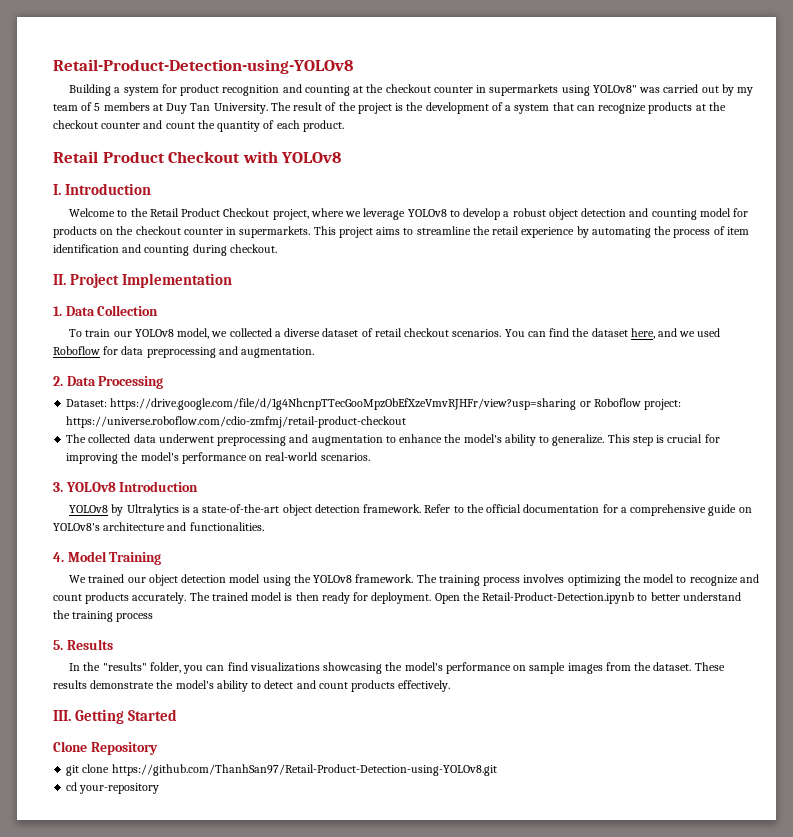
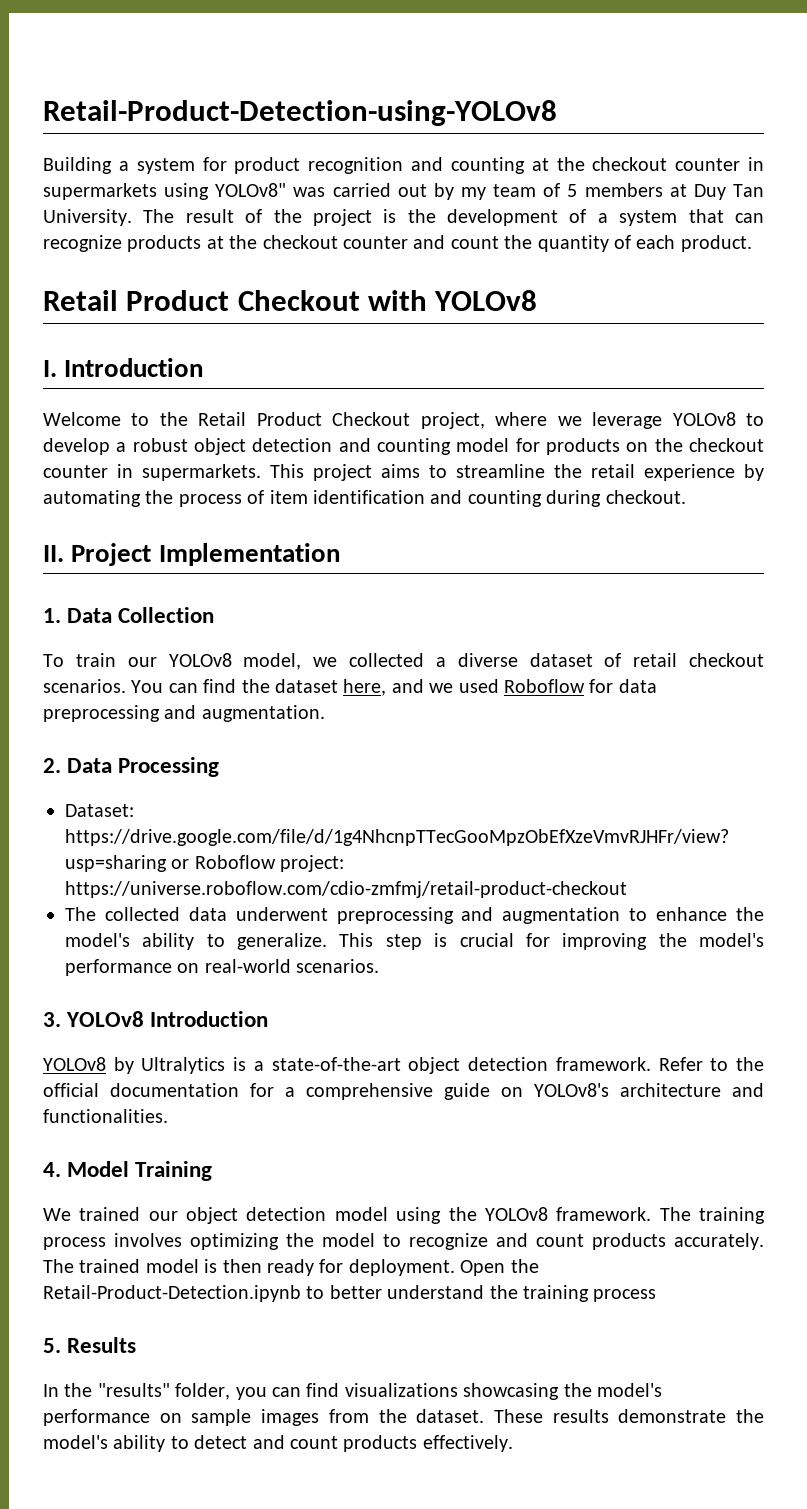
[53,709,178,724] [53,741,158,755] [66,764,497,776] [66,782,160,794] // III. Getting Started // Clone Repository // git clone https://github.com/ThanhSan97/Retail-Product-Detection-using-YOLOv8.git // cd your-repository -> (513, 1443) none

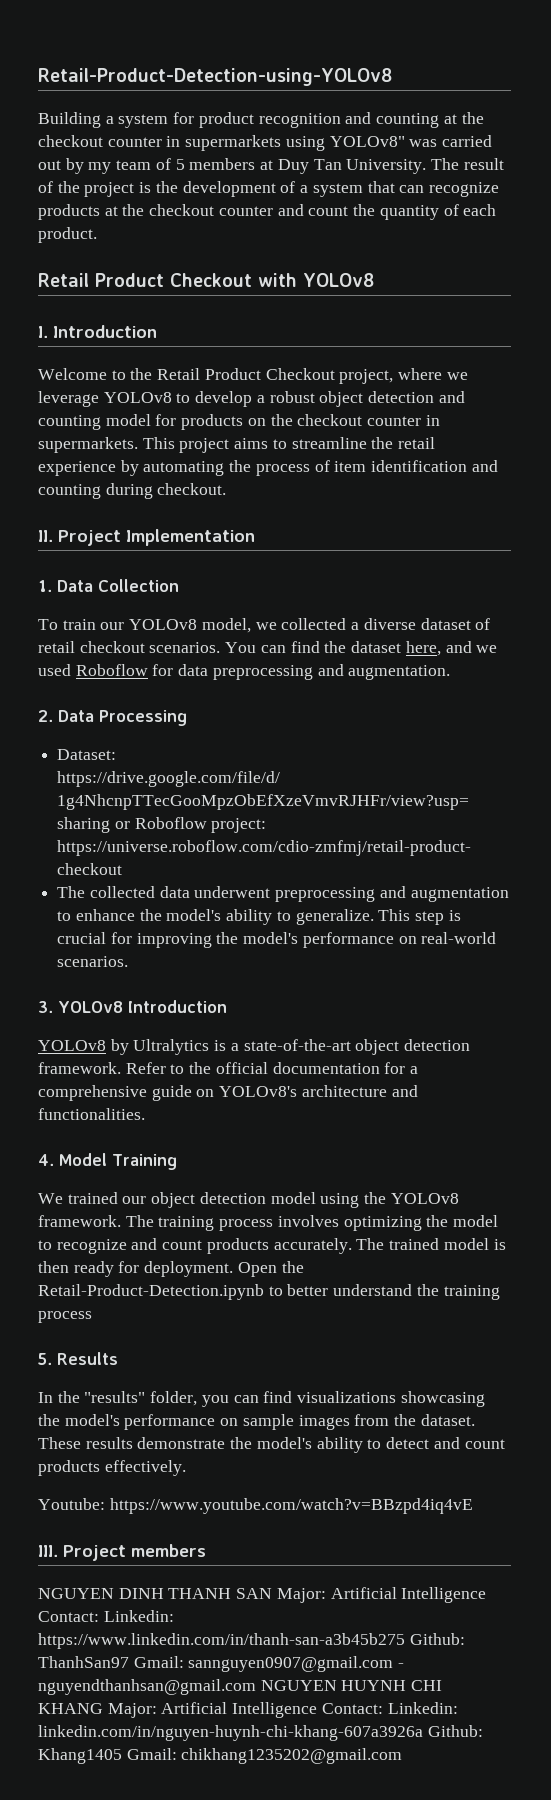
(513, 1443) none -> [38,1498,473,1514] [38,1544,206,1561] [38,1587,487,1603] [38,1610,174,1622] [38,1633,465,1649] [38,1656,405,1672] [38,1679,443,1695] [38,1702,458,1718] [38,1725,483,1741] [38,1748,403,1764] // Youtube: https://www.youtube.com/watch?v=BBzpd4iq4vE // III. Project members // NGUYEN DINH THANH SAN Major: Artificial Intelligence Contact: Linkedin: https://www.linkedin.com/in/thanh-san-a3b45b275 Github: ThanhSan97 Gmail: sannguyen0907@gmail.com - nguyendthanhsan@gmail.com NGUYEN HUYNH CHI KHANG Major: Artificial Intelligence Contact: Linkedin: linkedin.com/in/nguyen-huynh-chi-khang-607a3926a Github: Khang1405 Gmail: chikhang1235202@gmail.com

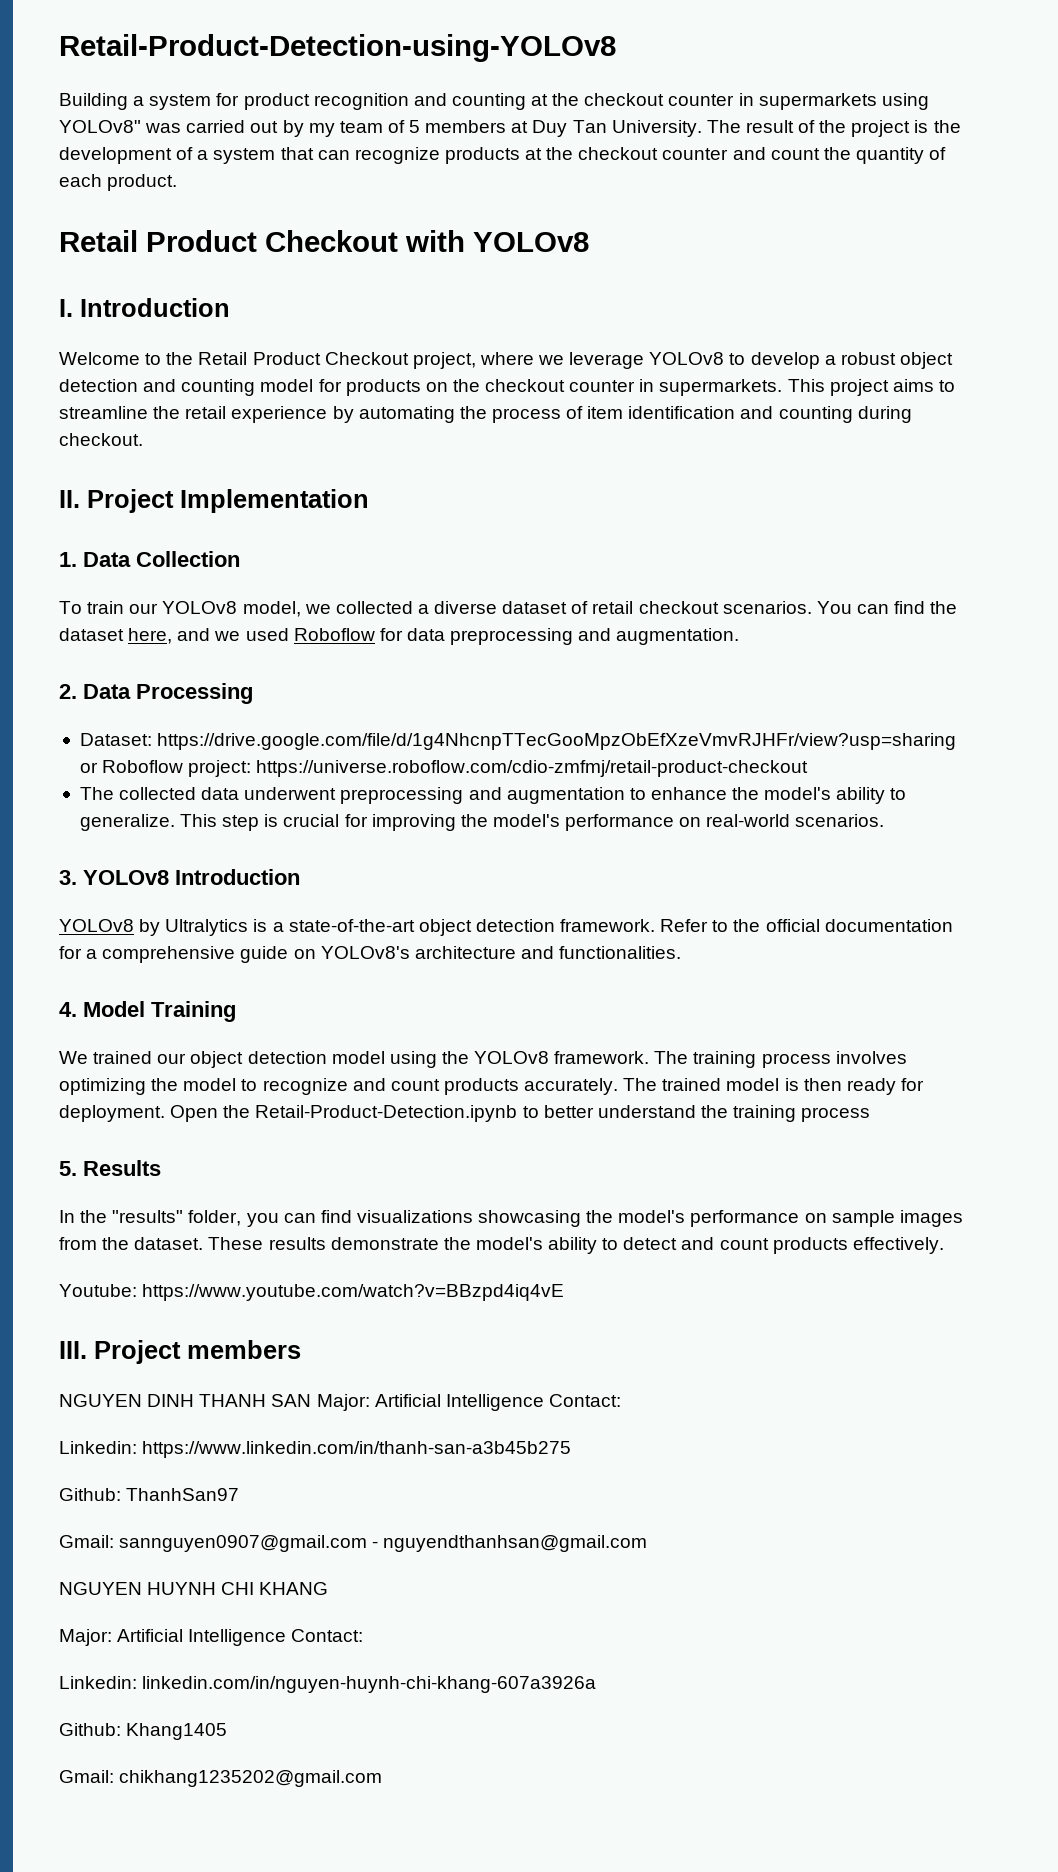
(99, 1616) none -> (621, 1400) //
(405, 1641) none -> (572, 1449) //
(129, 1662) none -> (240, 1494) //
(256, 1687) none -> (648, 1543) //
[107,1702,383,1718] Major: Artificial Intelligence Contact: -> [59,1629,364,1646] // Major: Artificial Intelligence Contact: //
(423, 1733) none -> (597, 1684) //
(122, 1756) none -> (228, 1731) //

